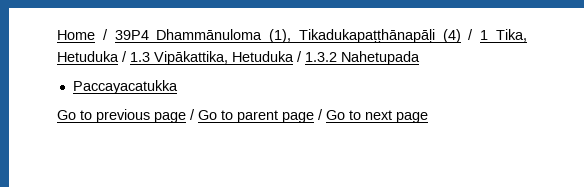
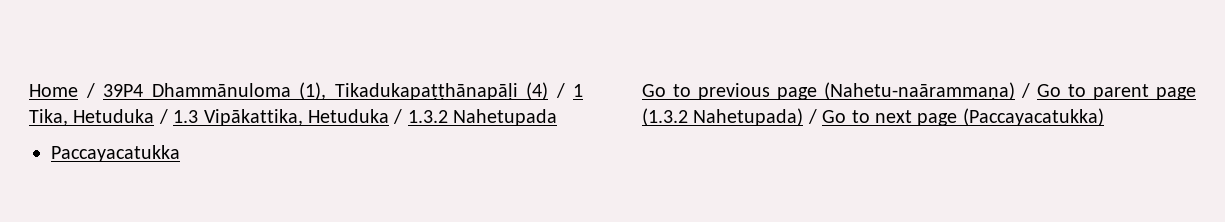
(186, 117) none -> [824,82,1015,100] (Nahetu-naārammaṇa)
(314, 117) none -> [642,108,804,126] (1.3.2 Nahetupada)
(428, 117) none -> [962,108,1104,126] (Paccayacatukka)

